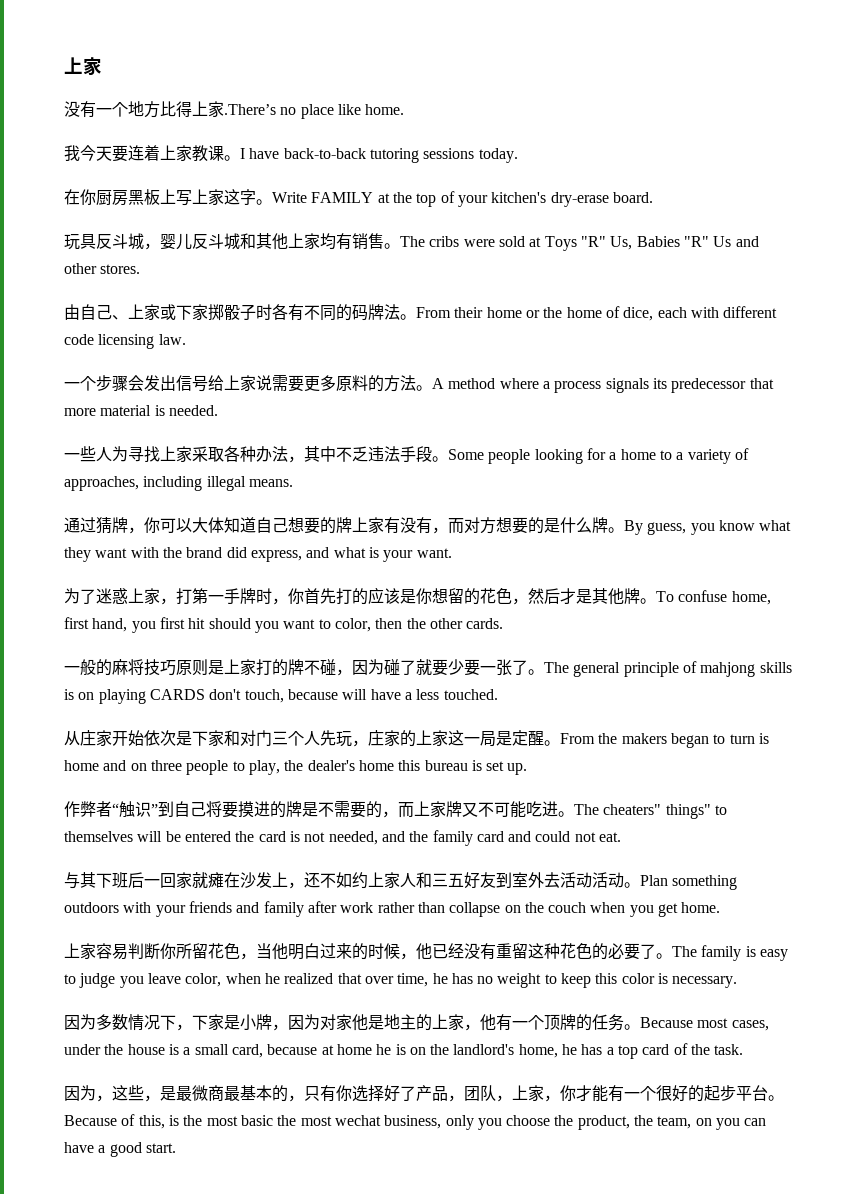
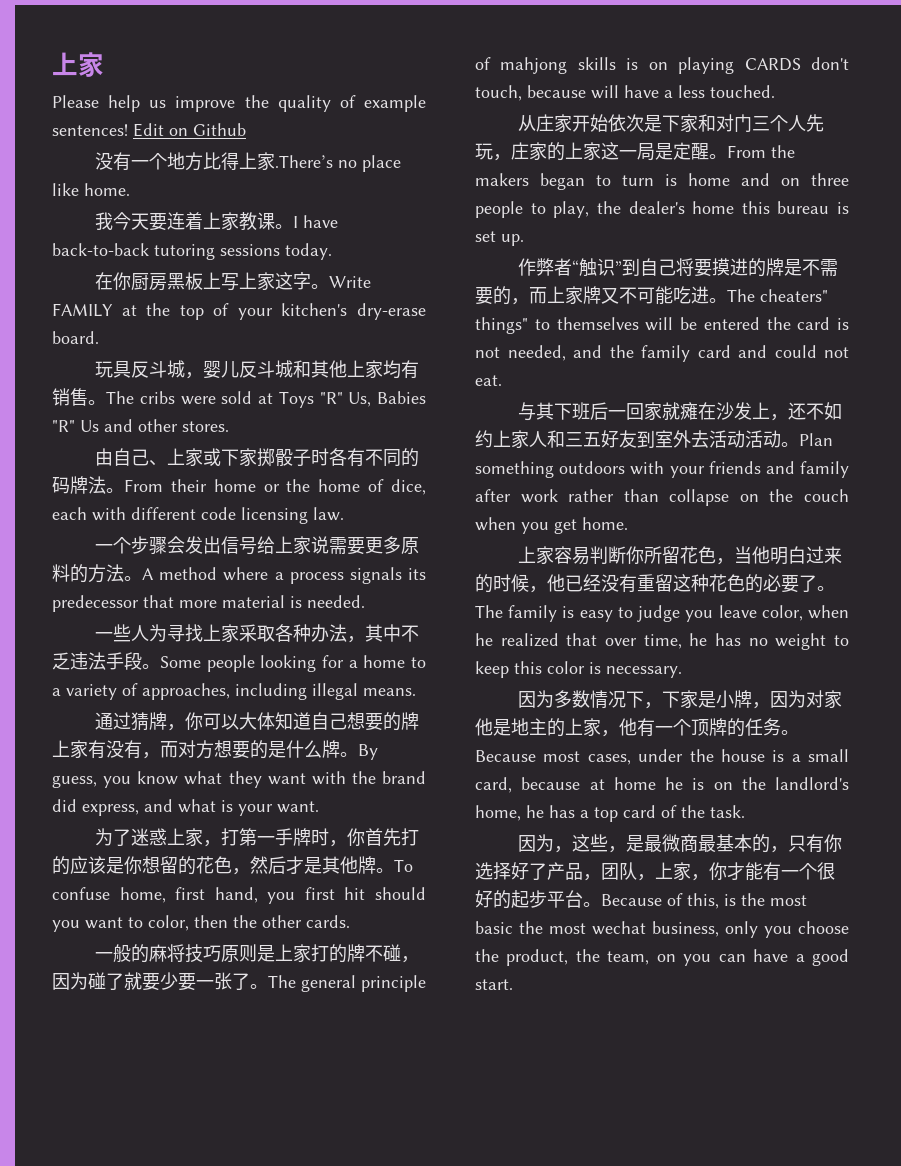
[64,57,102,75] 上家 -> [52,52,104,77] [52,95,426,112] [52,123,246,137] 上家 // Please help us improve the quality of example sentences! Edit on Github

